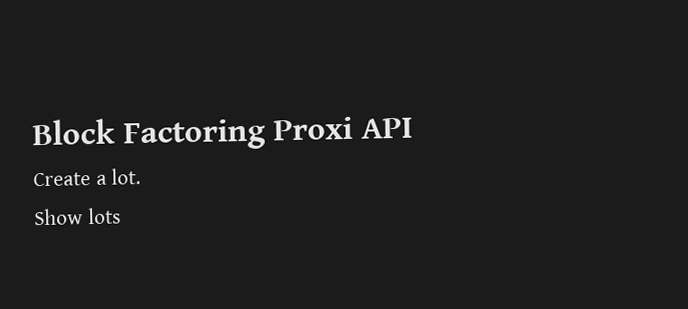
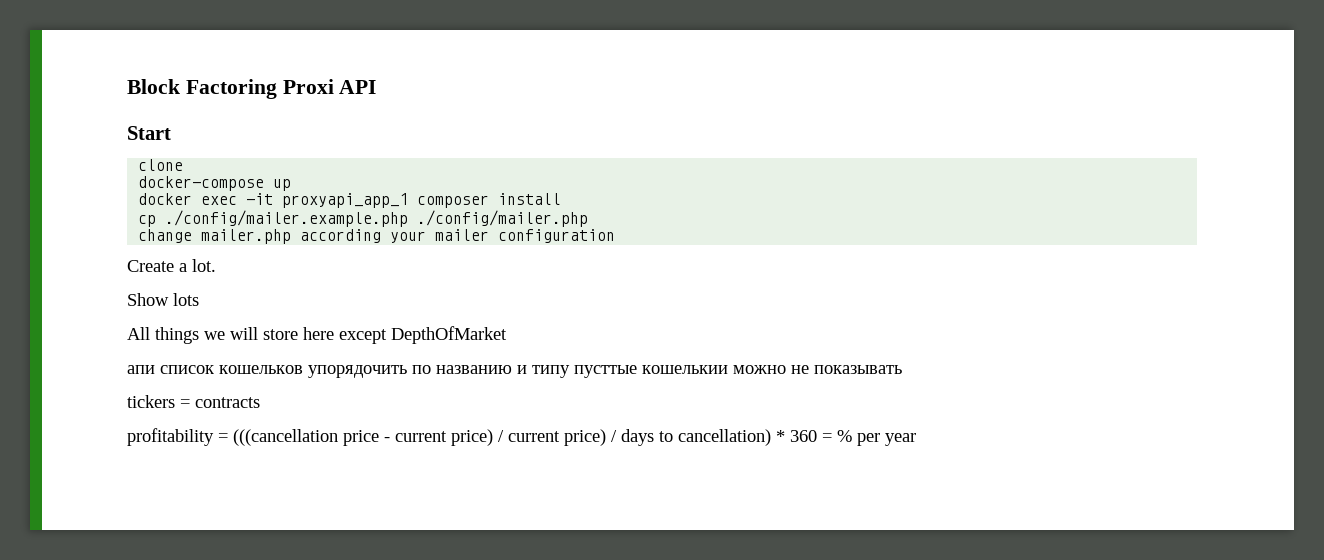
(413, 128) none -> [127,126,171,140] [138,159,184,171] [138,176,292,191] [138,193,562,208] [138,210,589,227] [138,229,616,244] // Start // clone // docker-compose up // docker exec -it proxyapi_app_1 composer install // cp ./config/mailer.example.php ./config/mailer.php // change mailer.php according your mailer configuration
(121, 216) none -> [127,326,507,344] [127,365,902,378] [127,395,260,408] [127,428,916,446] // All things we will store here except DepthOfMarket // апи список кошельков упорядочить по названию и типу пусттые кошелькии можно не показывать // tickers = contracts // profitability = (((cancellation price - current price) / current price) / days to cancellation) * 360 = % per year

